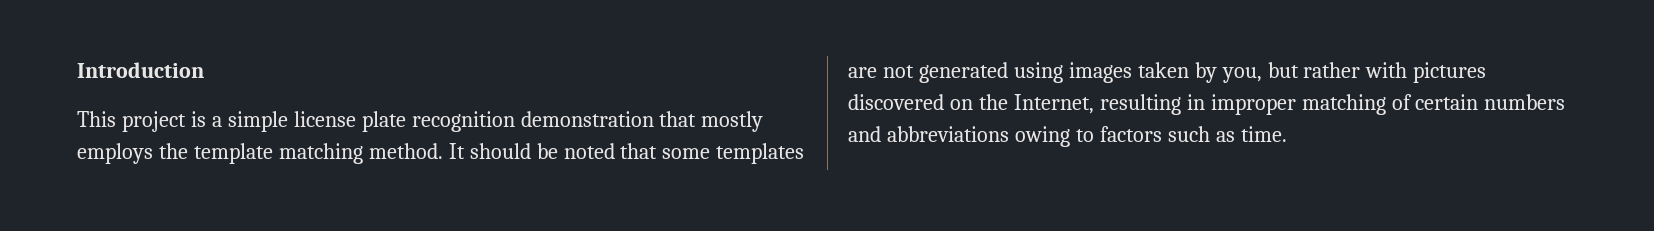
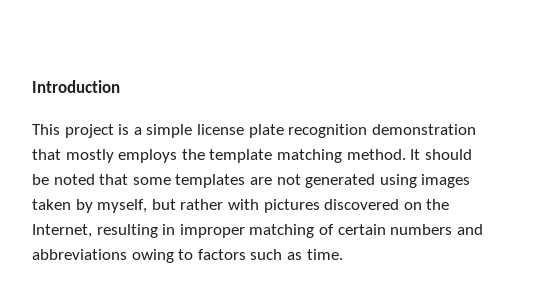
[1221,67,1262,83] you, -> [97,199,148,213] myself,

